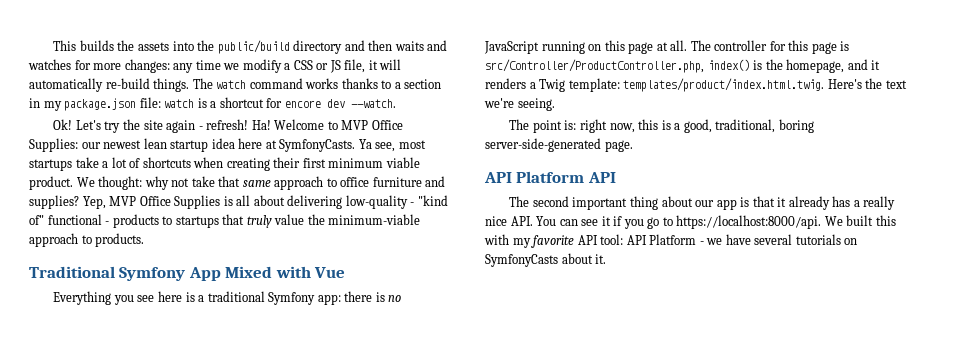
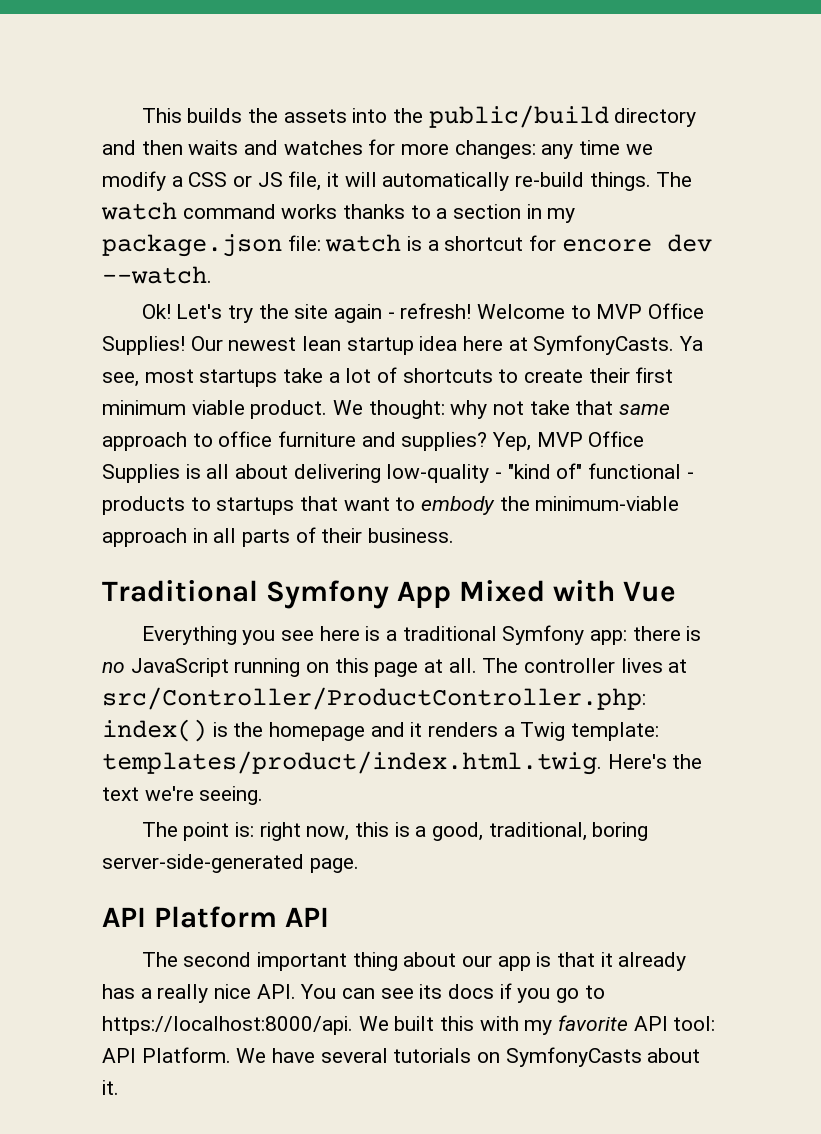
[251,120,271,130] Ha! -> (472, 311) none
[29,138,101,152] Supplies: our -> [102,336,223,355] Supplies! Our
[193,157,270,171] when creating -> [498,369,584,383] to create
[246,214,421,228] [29,233,145,247] truly value the minimum-viable approach to products. -> [343,496,680,515] [102,527,455,547] want to embody the minimum-viable approach in all parts of their business.
[769,40,850,54] [485,59,704,73] for this page is src/Controller/ProductController.php, -> [620,658,688,673] [102,687,646,710] lives at src/Controller/ProductController.php:
[786,59,845,73] homepage, -> [269,722,366,741] homepage
[601,216,611,226] it -> [419,984,495,999] its docs
[649,234,723,245] Platform - we -> [141,1047,267,1063] Platform. We

